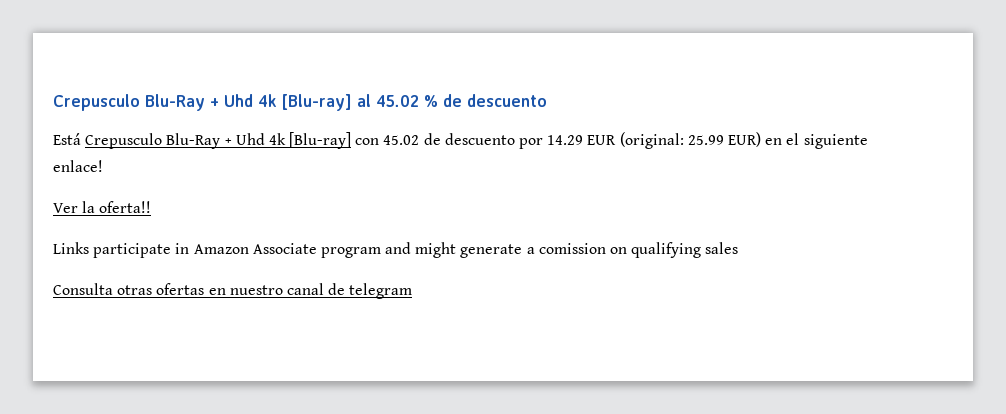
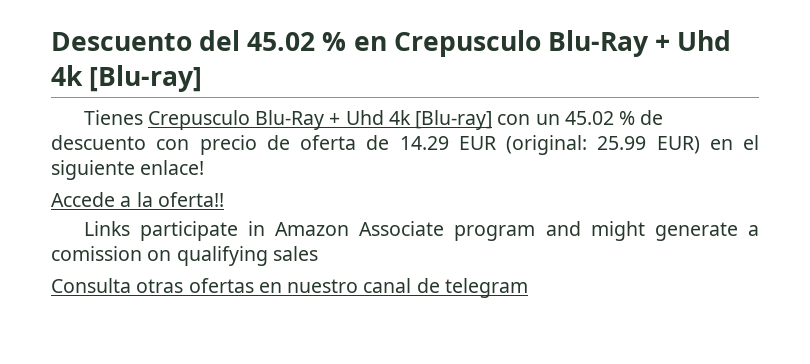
[53,94,547,111] [53,133,81,145] Crepusculo Blu-Ray + Uhd 4k [Blu-ray] al 45.02 % de descuento // Está -> [51,30,732,57] [51,65,203,92] [83,110,143,125] Descuento del 45.02 % en Crepusculo Blu-Ray + Uhd 4k [Blu-ray] // Tienes
[383,133,544,149] 45.02 de descuento por -> [535,110,664,125] [51,135,390,155] un 45.02 % de descuento con precio de oferta de
[53,203,78,213] Ver -> [51,192,132,207] Accede a

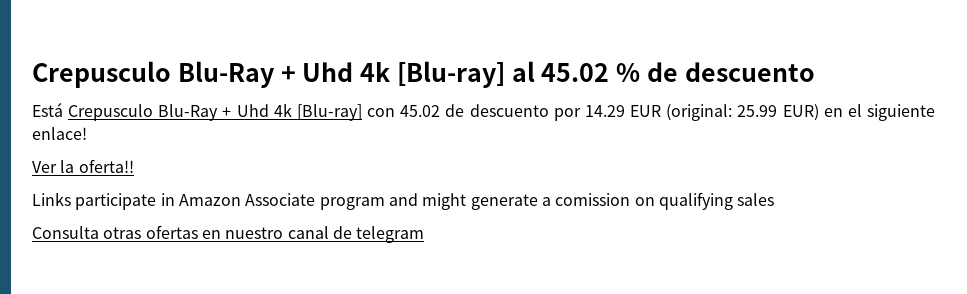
[51,30,732,57] [51,65,203,92] [83,110,143,125] Descuento del 45.02 % en Crepusculo Blu-Ray + Uhd 4k [Blu-ray] // Tienes -> [32,61,815,88] [32,102,63,117] Crepusculo Blu-Ray + Uhd 4k [Blu-ray] al 45.02 % de descuento // Está
[535,110,664,125] [51,135,390,155] un 45.02 % de descuento con precio de oferta de -> [400,104,581,121] 45.02 de descuento por
[51,192,132,207] Accede a -> [32,161,57,173] Ver

